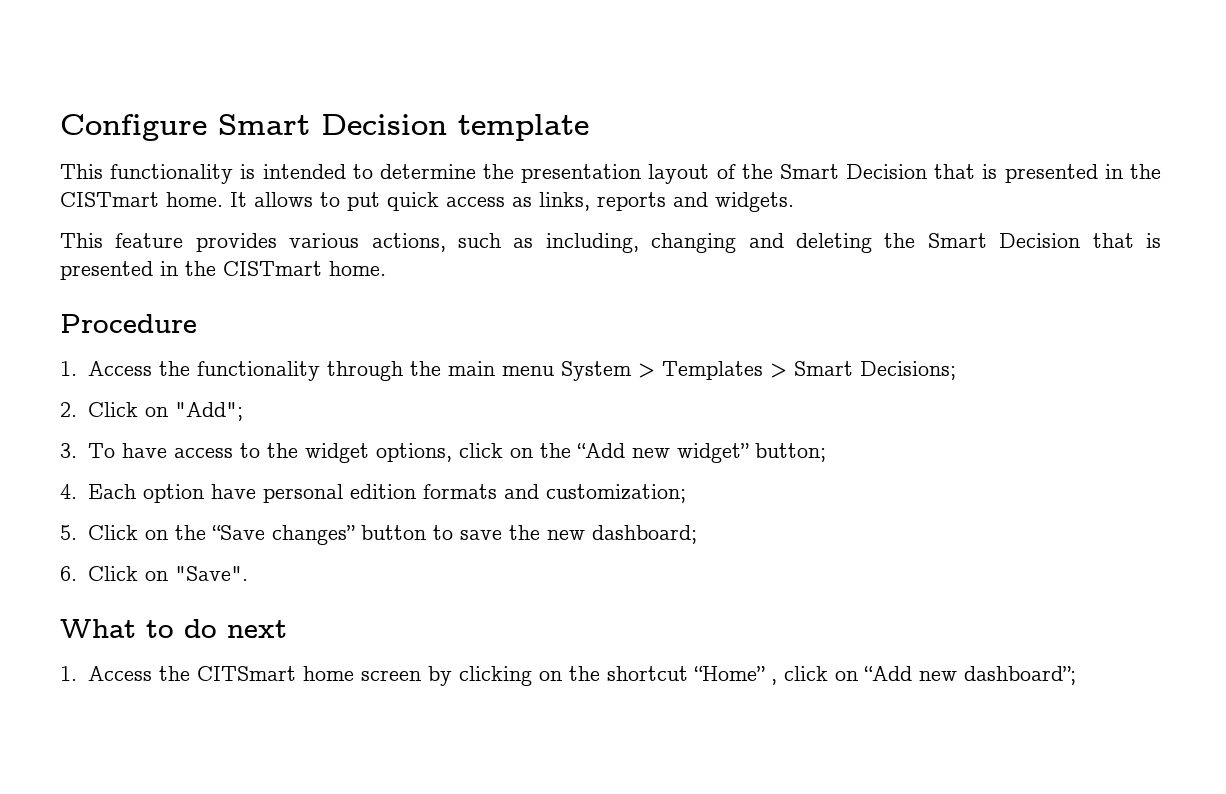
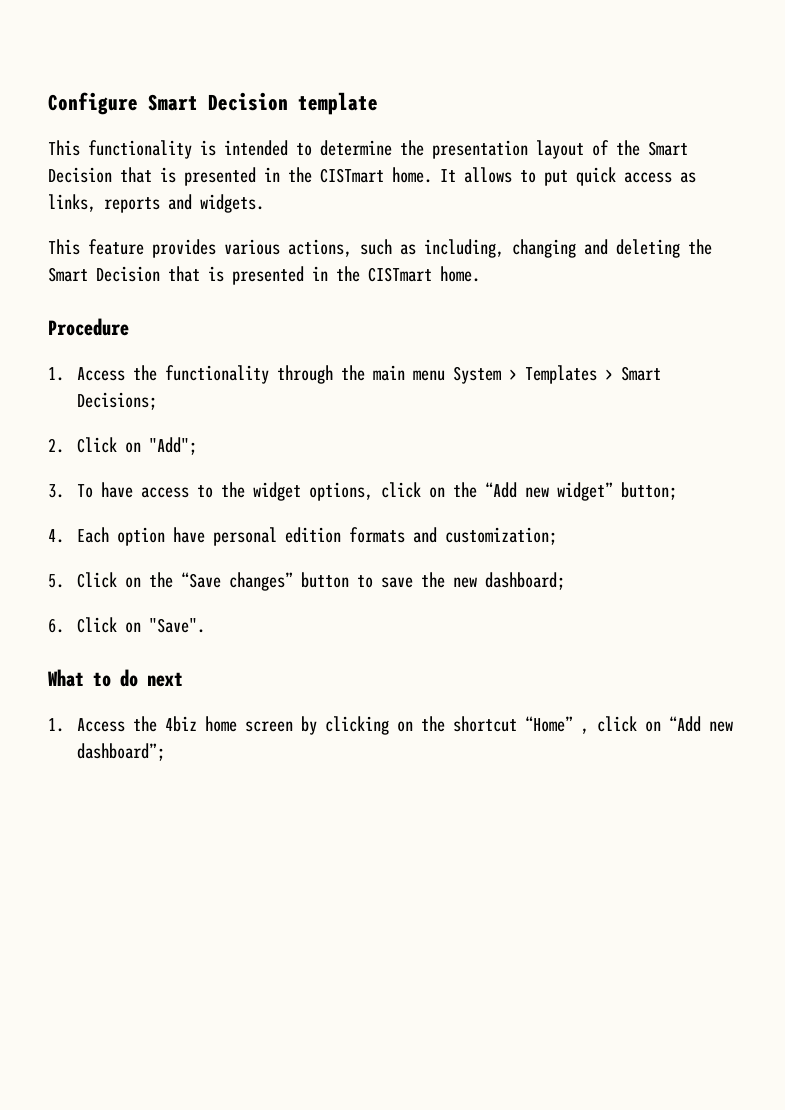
[197,666,297,681] CITSmart -> [165,716,198,732] 4biz

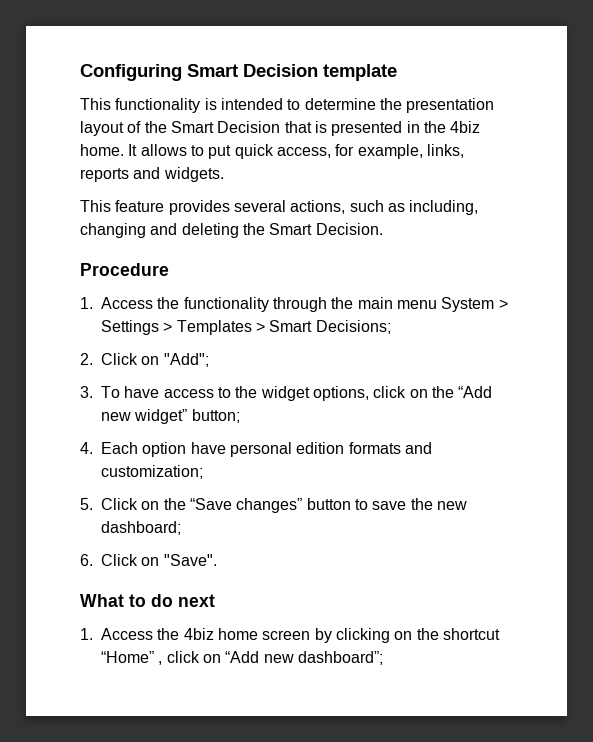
[48,92,138,115] Configure -> [80,64,182,81] Configuring
[320,168,384,183] CISTmart -> [450,121,481,133] 4biz
[624,172,696,183] access as -> [276,144,423,159] access, for example,
[224,239,280,255] various -> [233,200,286,212] several
[96,266,480,285] Decision that is presented in the CISTmart home. -> [315,223,383,235] Decision.
(518, 374) none -> [101,320,173,335] Settings >

